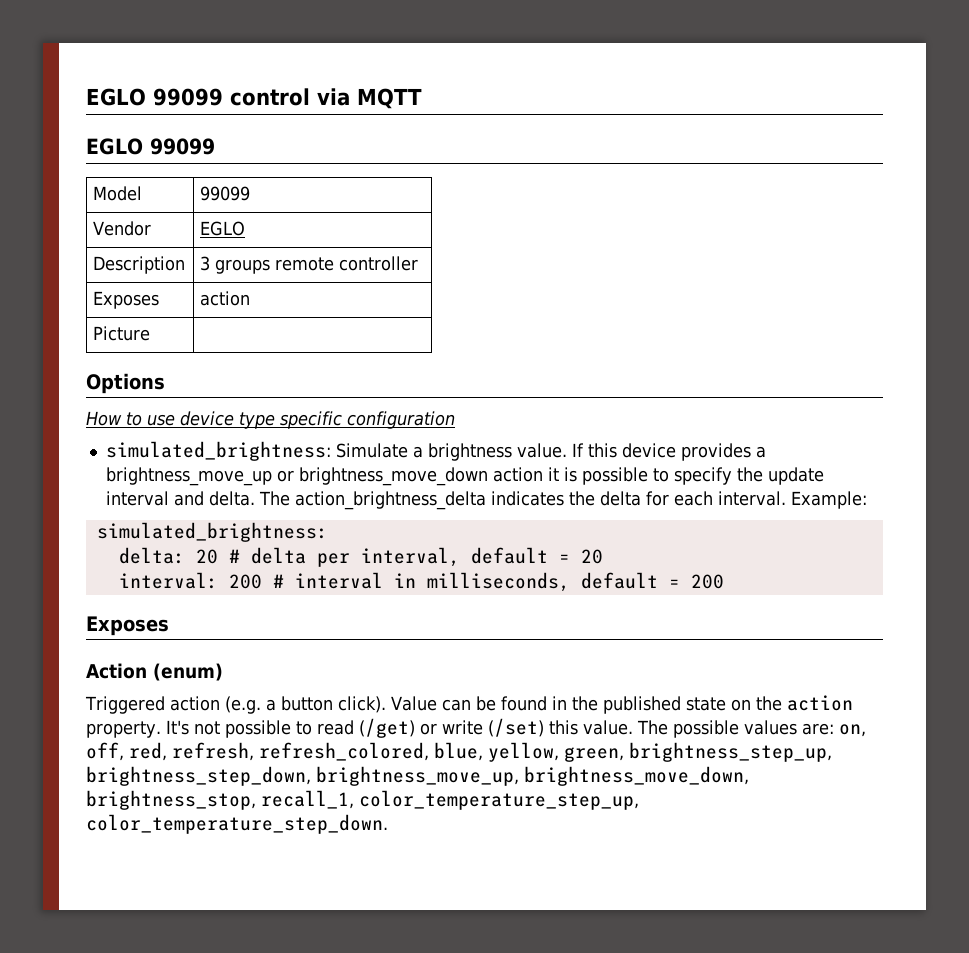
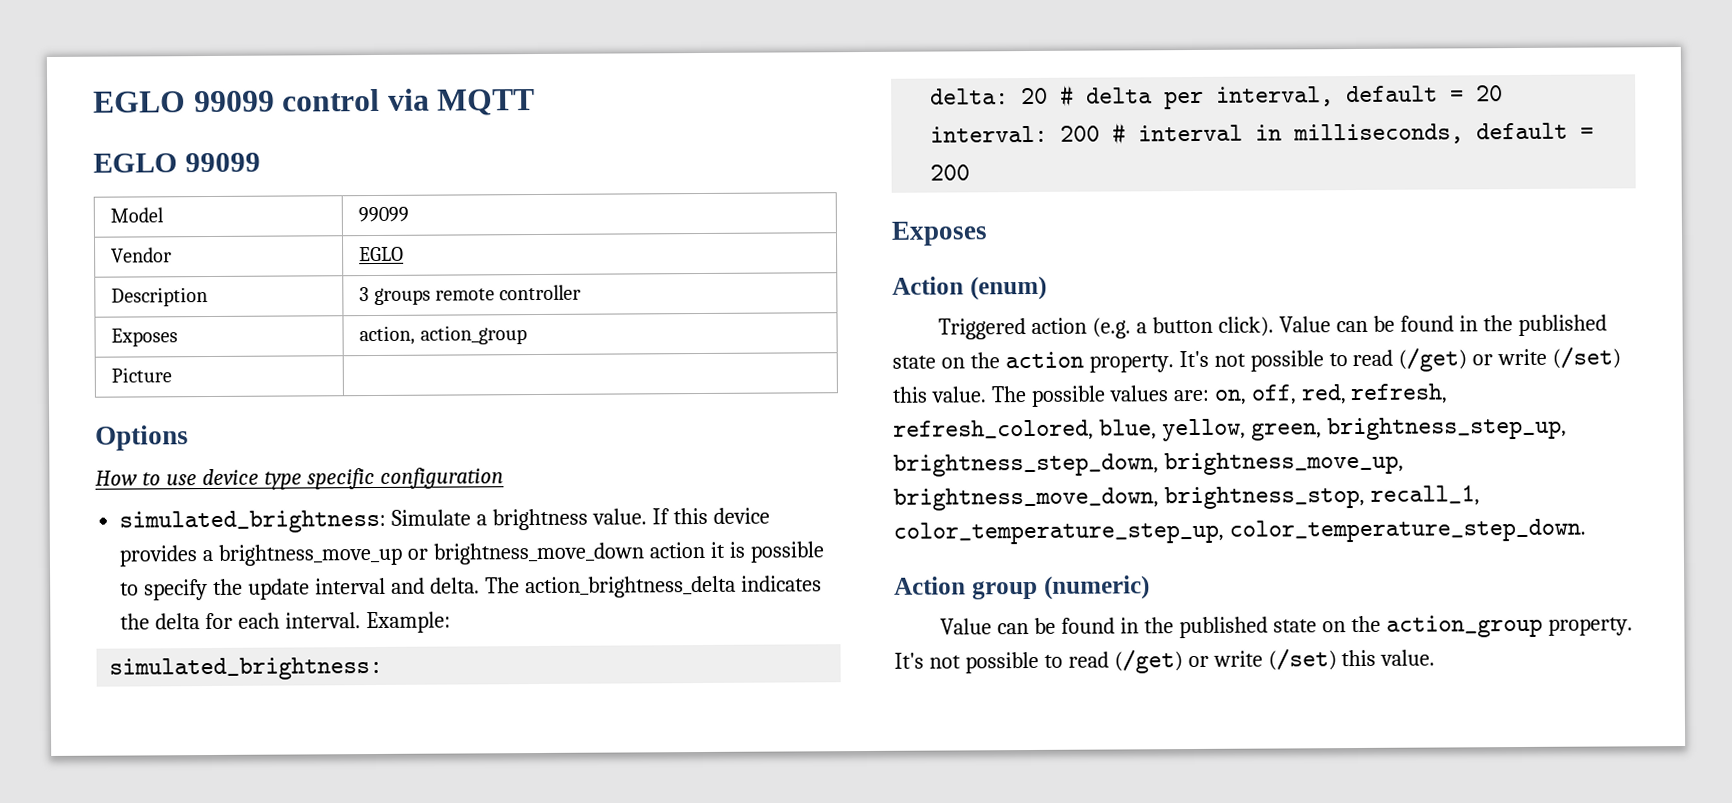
[200,291,251,306] action -> [359,325,527,346] action, action_group
(388, 824) none -> [894,575,1150,600] [940,614,1633,639] [894,648,1436,674] // Action group (numeric) // Value can be found in the published state on the action_group property. It's not possible to read (/get) or write (/set) this value.

